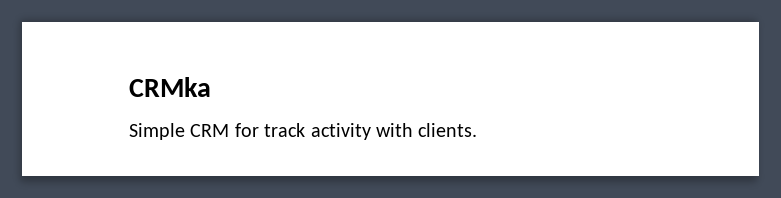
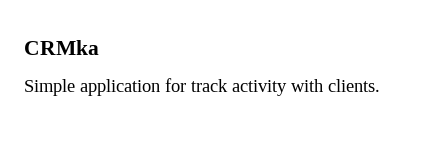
[190,124,230,137] CRM -> [80,79,160,96] application

